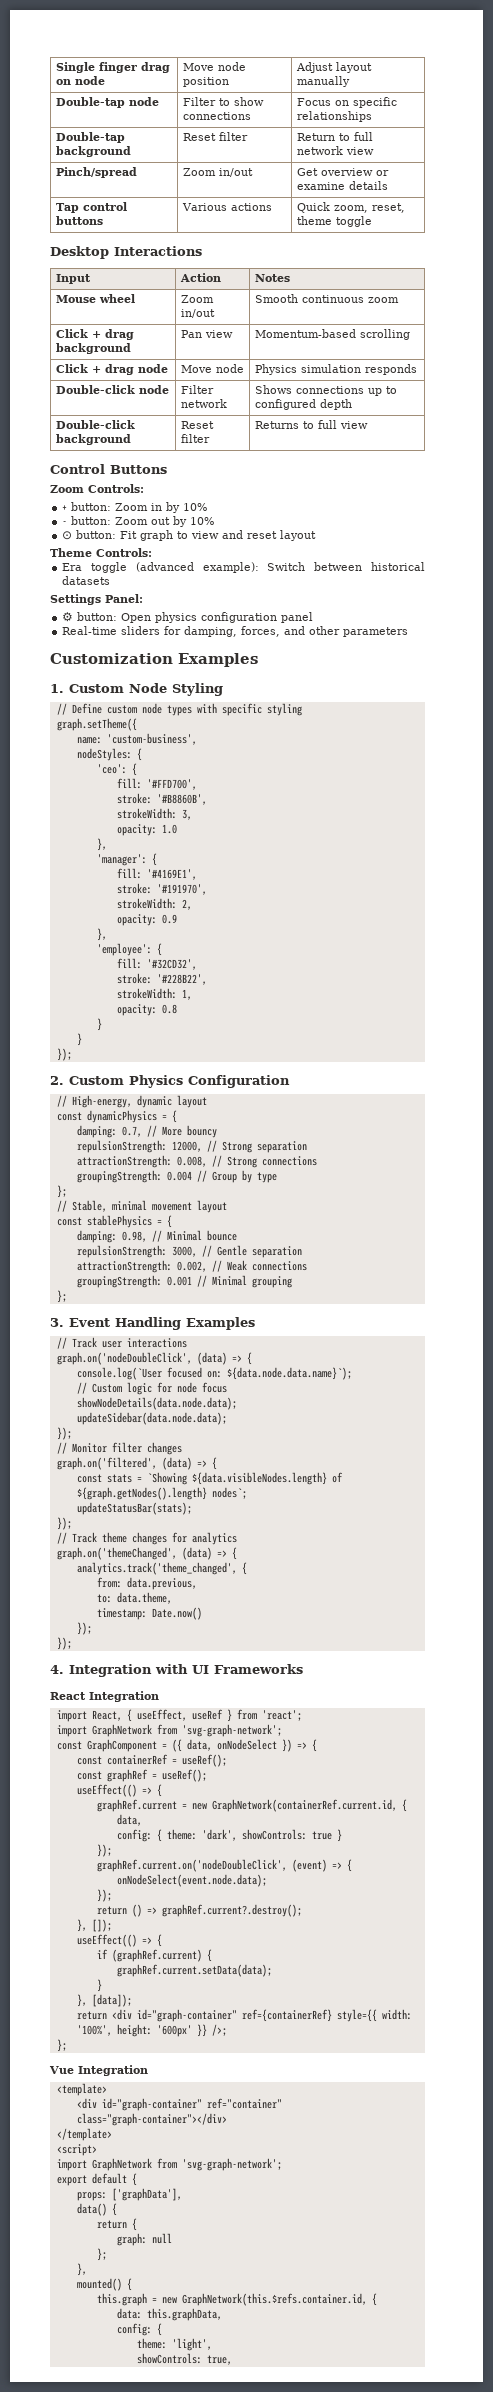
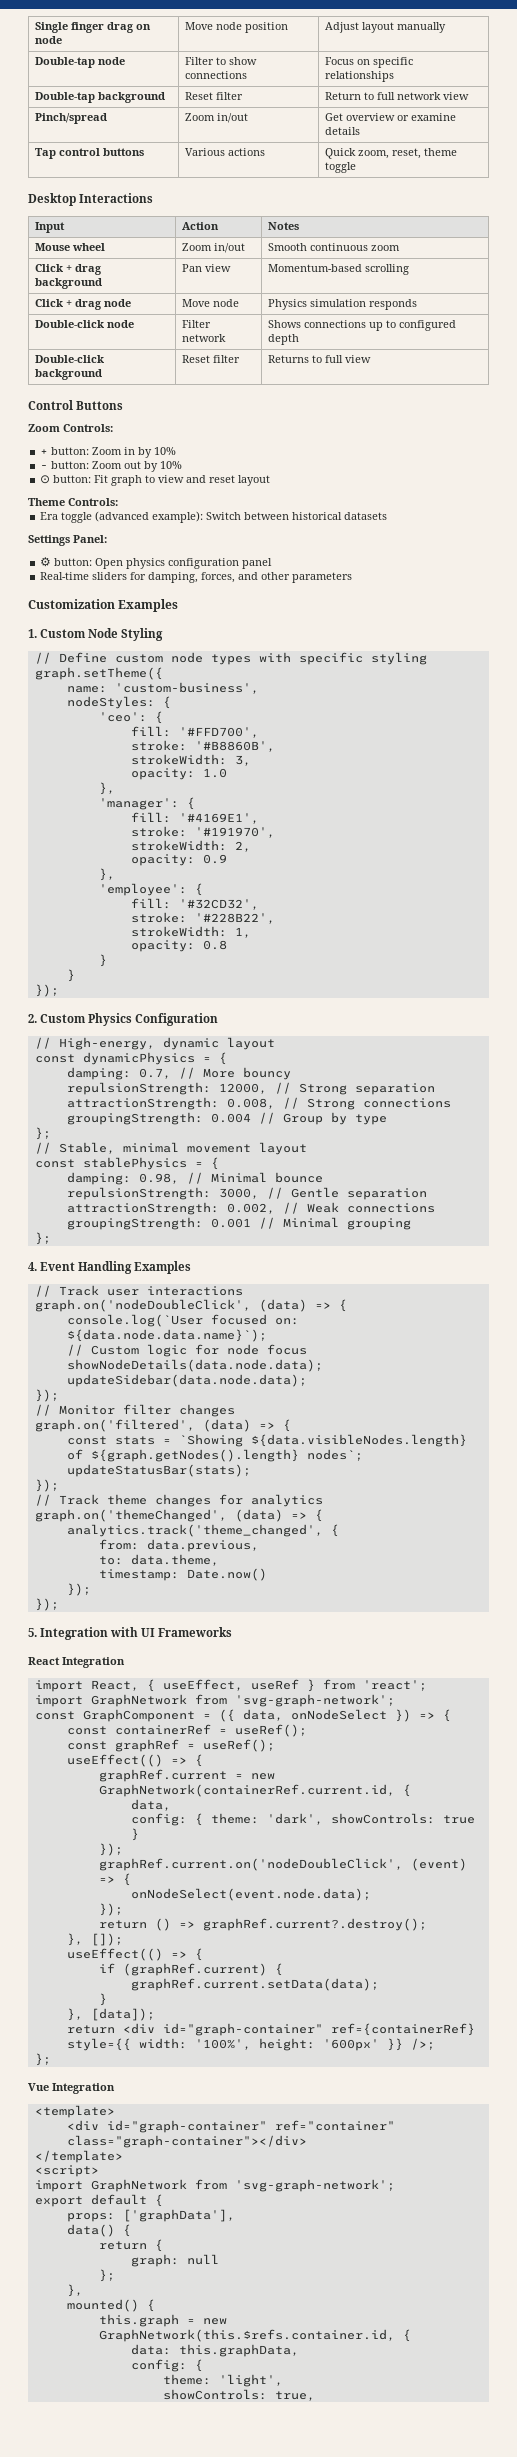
[50,1318,64,1327] 3. -> [28,1262,37,1271] 4.
[50,1665,64,1674] 4. -> [28,1628,37,1637] 5.

